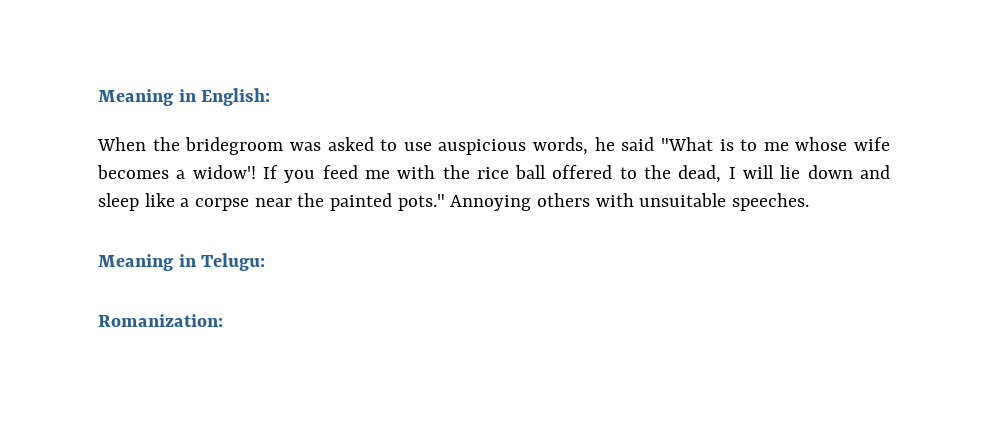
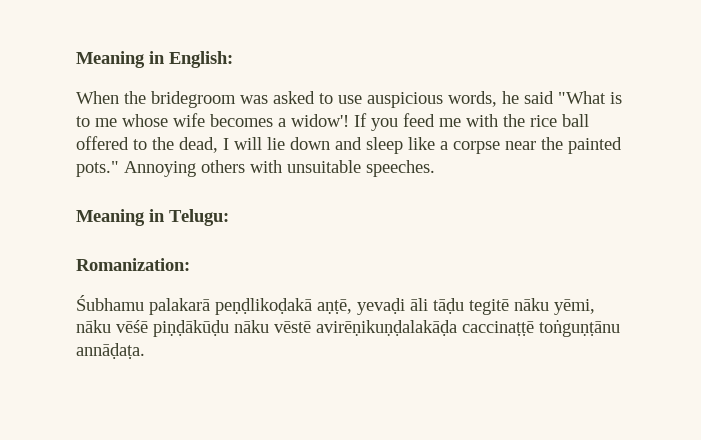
(223, 320) none -> [76,295,595,315] [76,319,620,337] [76,343,145,359] // Śubhamu palakarā peṇḍlikoḍakā aṇṭē, yevaḍi āli tāḍu tegitē nāku yēmi, nāku vēśē piṇḍākūḍu nāku vēstē avirēṇikuṇḍalakāḍa caccinaṭṭē toṅguṇṭānu annāḍaṭa.

